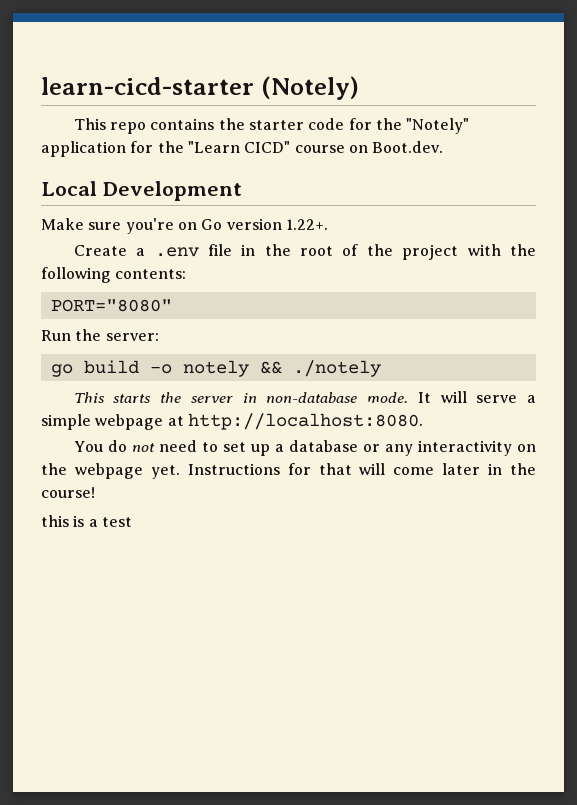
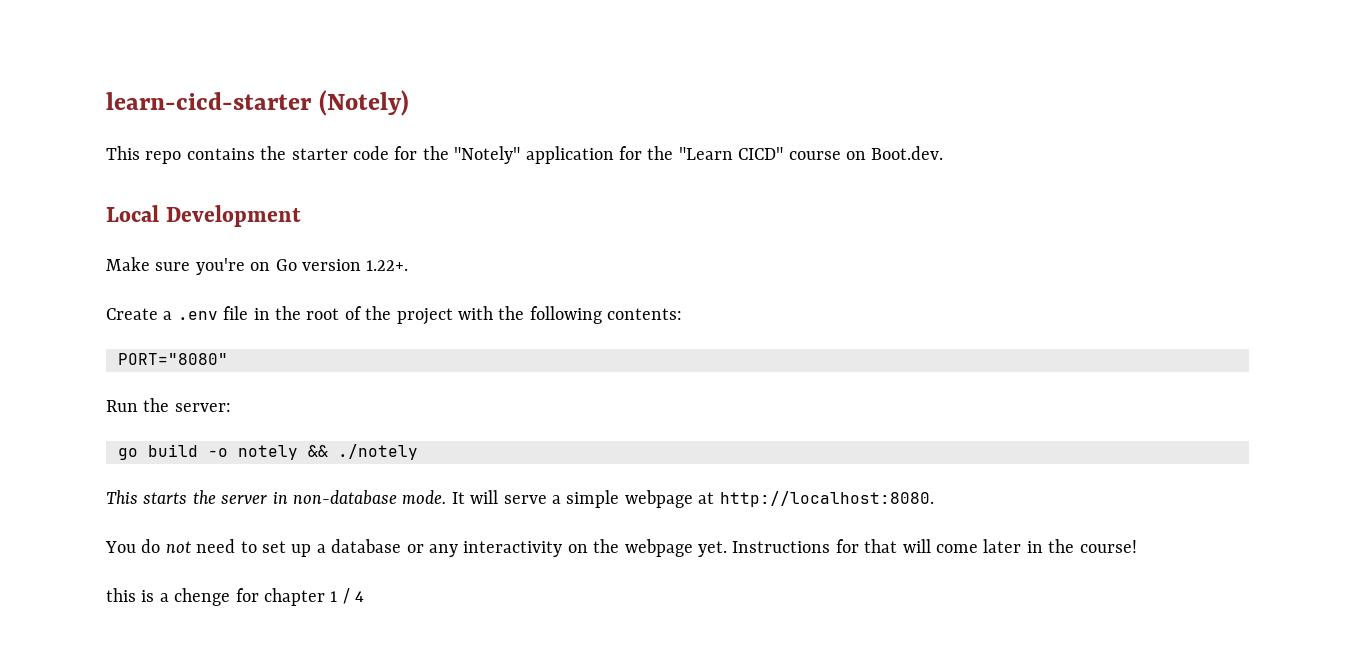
[101,517,132,527] test -> [174,588,365,606] chenge for chapter 1 / 4

